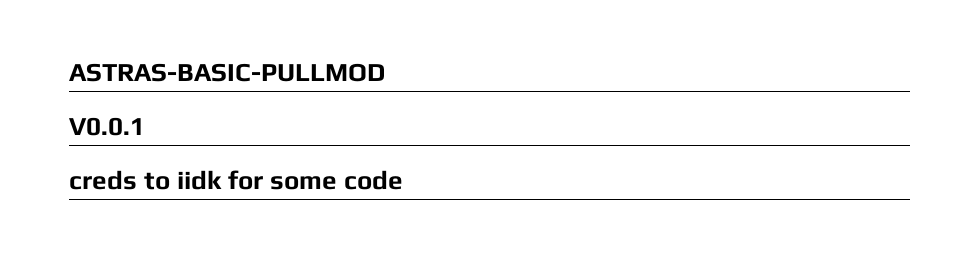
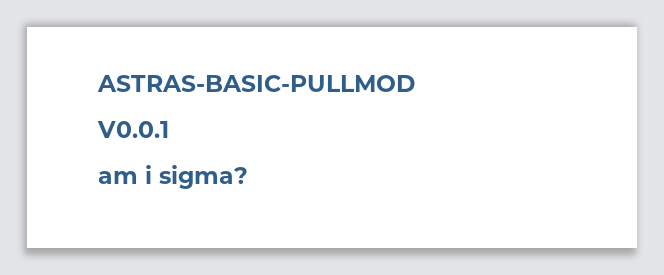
[69,170,404,190] creds to iidk for some code -> [98,165,248,189] am i sigma?

